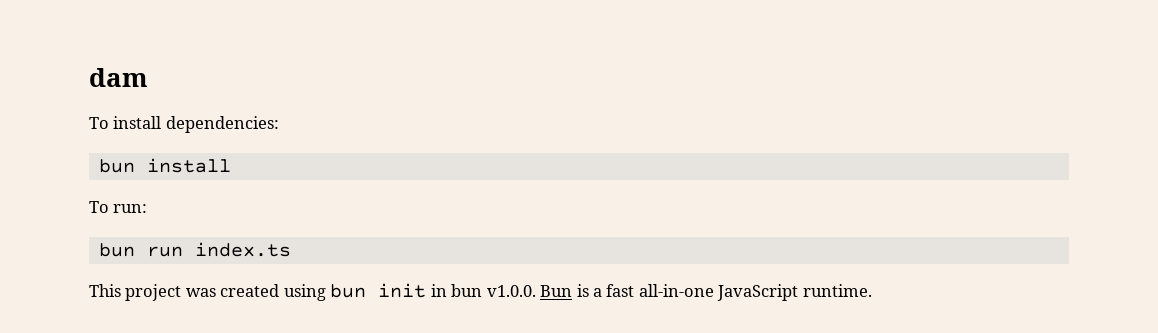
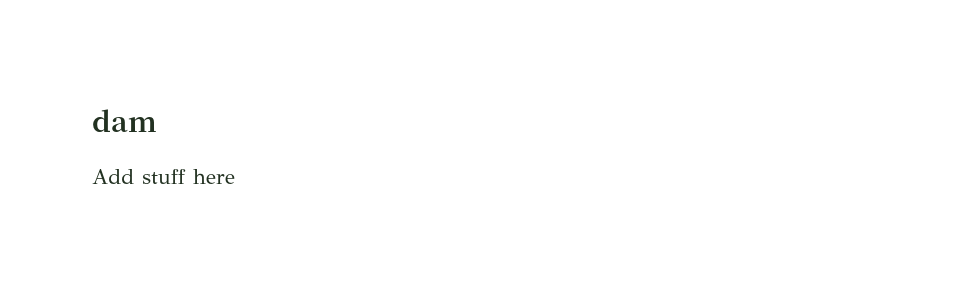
[89,116,279,133] [98,158,231,173] [89,201,148,213] [98,242,291,257] [89,283,872,301] To install dependencies: // bun install // To run: // bun run index.ts // This project was created using bun init in bun v1.0.0. Bun is a fast all-in-one JavaScript runtime. -> [92,169,235,184] Add stuff here

